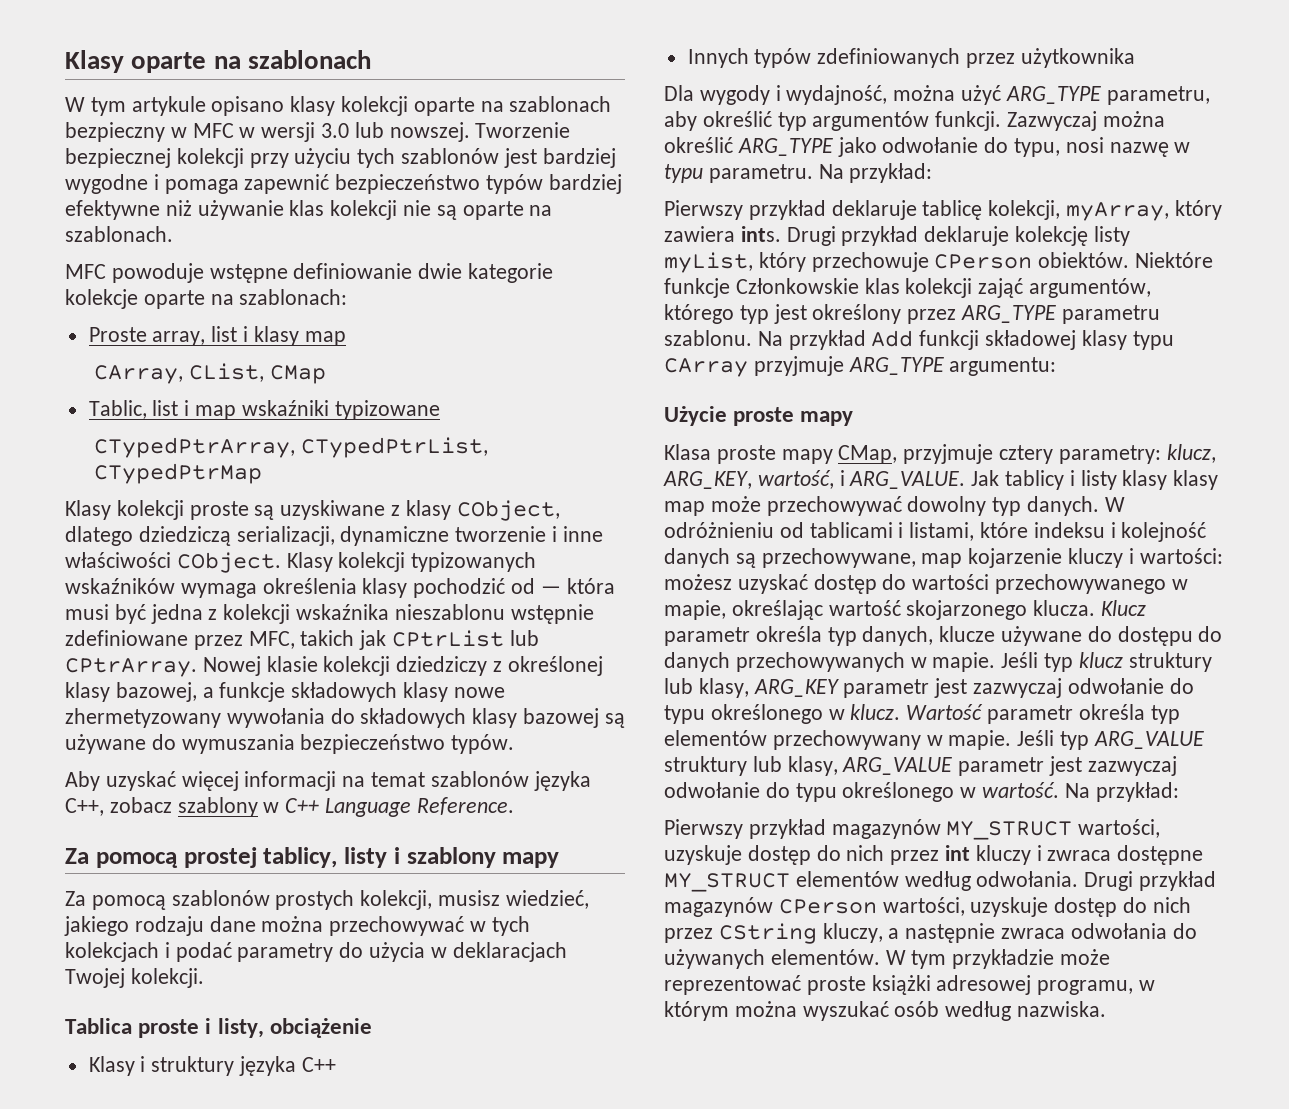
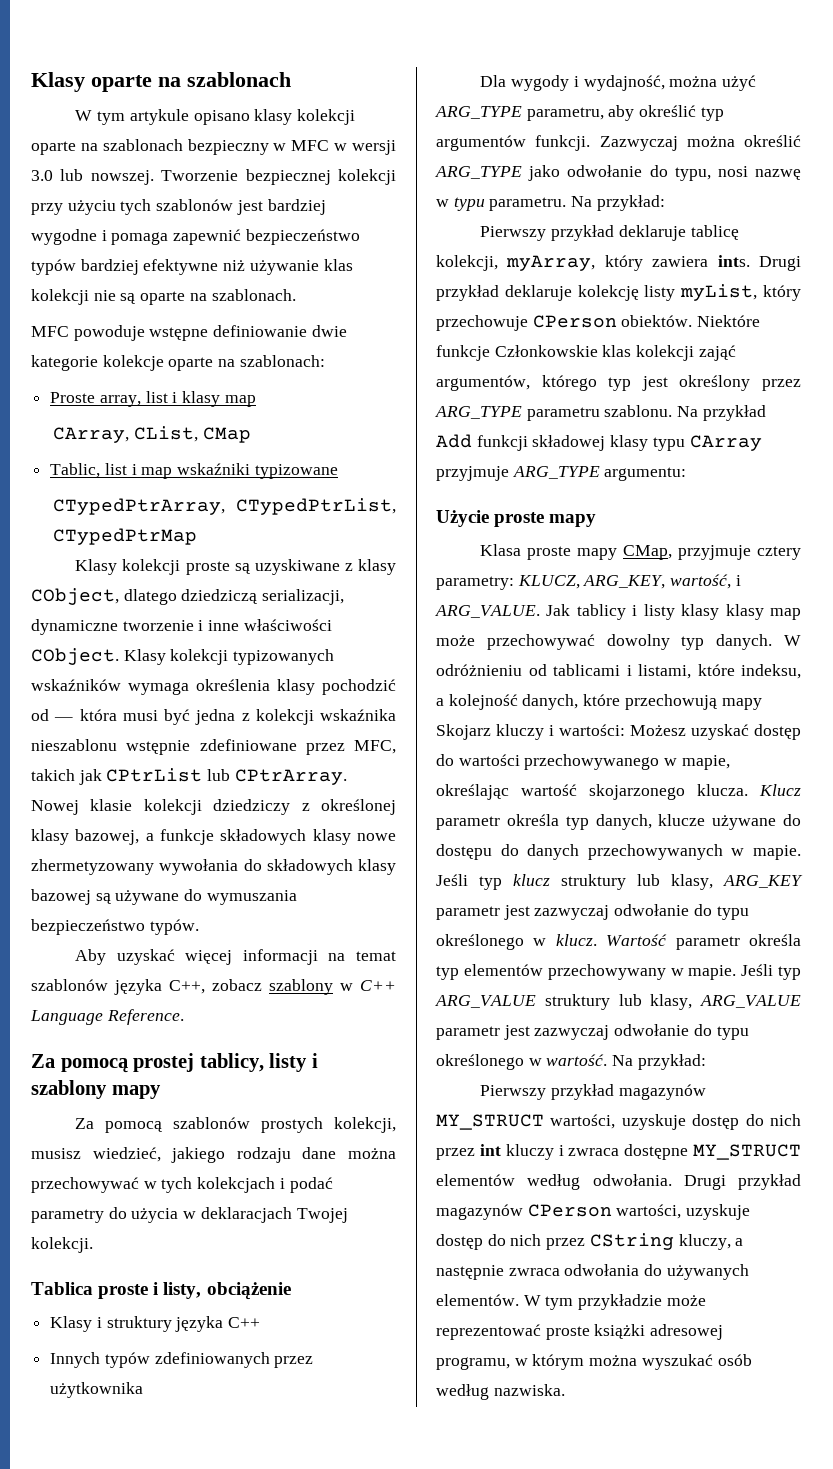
[1166,444,1216,463] klucz, -> [517,575,580,589] KLUCZ,
[1033,522,1207,542] [664,548,1063,568] indeksu i kolejność danych są przechowywane, map kojarzenie -> [741,664,801,679] [436,694,762,710] [436,724,491,740] indeksu, a kolejność danych, które przechowują mapy Skojarz
[664,574,732,590] możesz -> [630,725,686,736] Możesz

